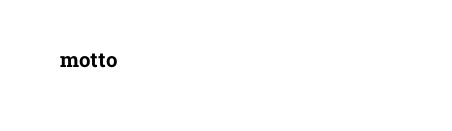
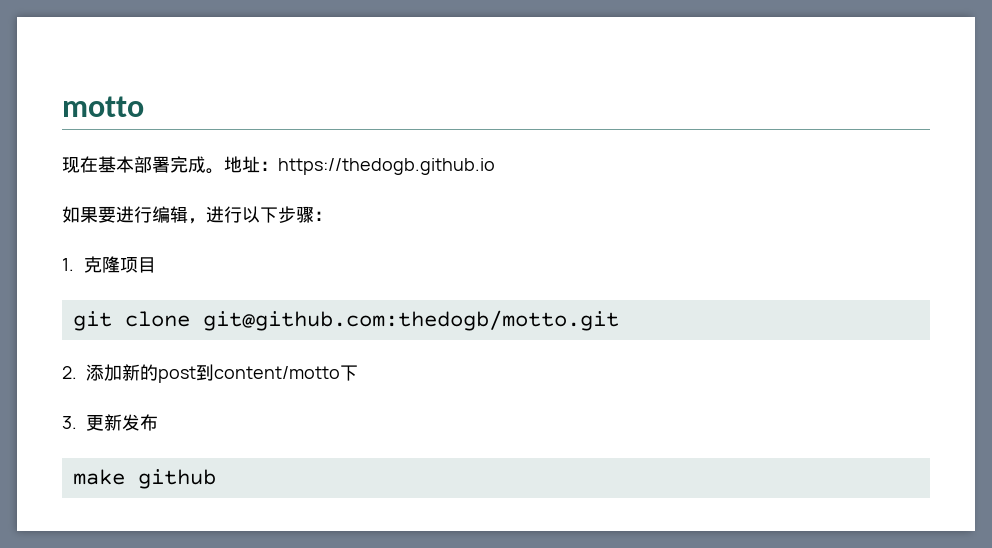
(117, 60) none -> [62,156,495,175] [62,206,332,224] [62,256,156,273] [72,310,619,331] [62,364,358,383] [62,414,158,431] [72,469,216,489] // 现在基本部署完成。地址：https://thedogb.github.io // 如果要进行编辑，进行以下步骤： // 1.克隆项目 // git clone git@github.com:thedogb/motto.git // 2.添加新的post到content/motto下 // 3.更新发布 // make github

